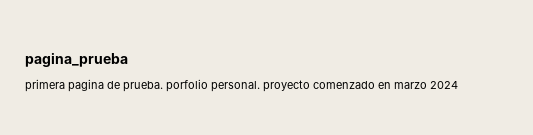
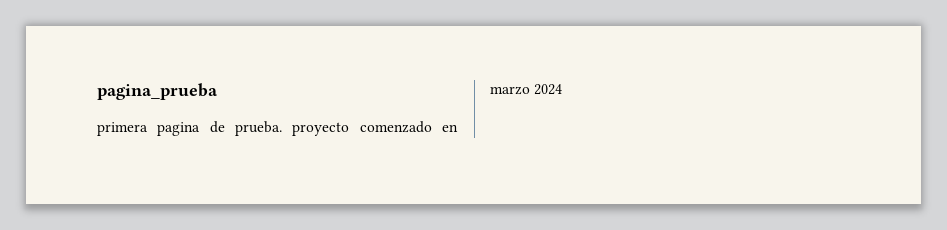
[166,79,260,92] porfolio personal. -> (282, 128) none

